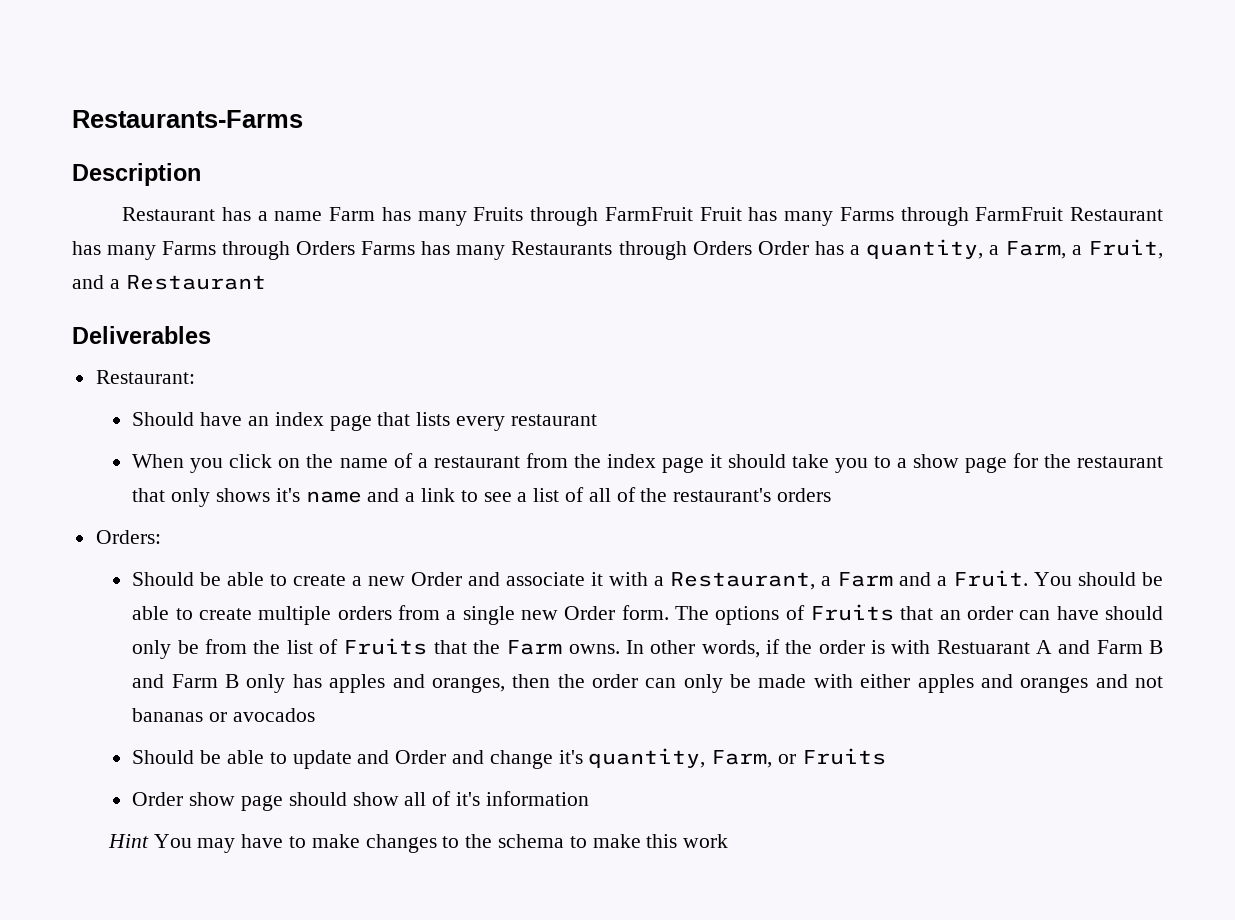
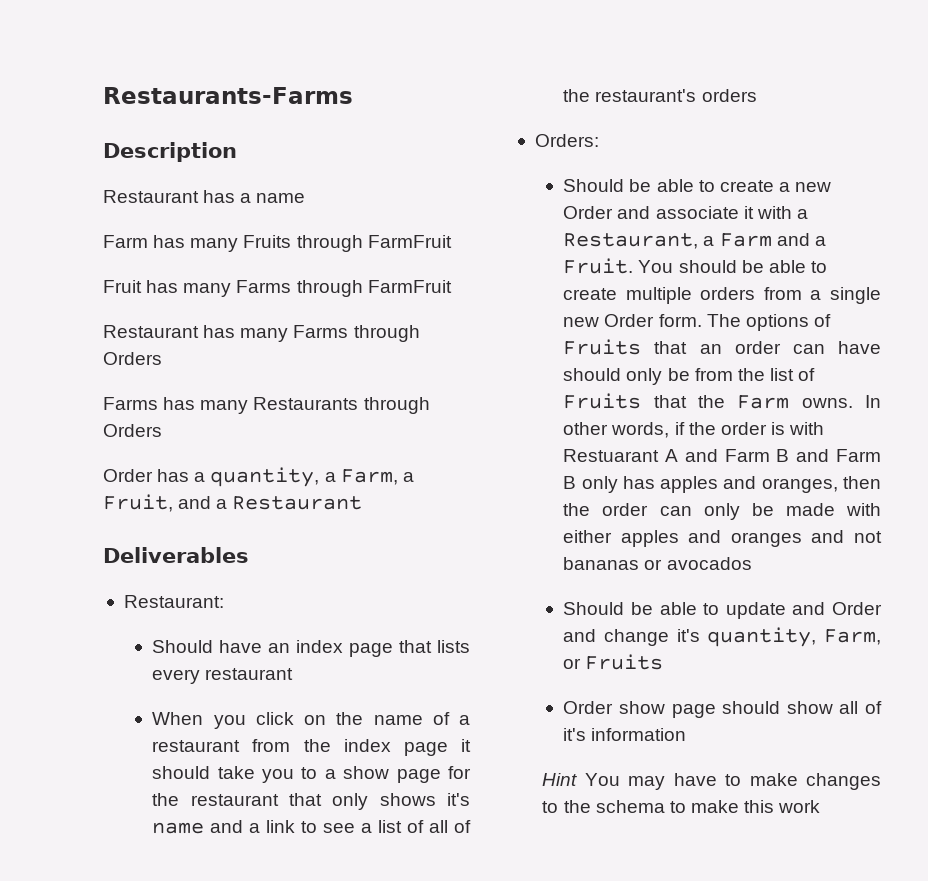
(323, 216) none -> (306, 198) //
(693, 214) none -> (452, 241) //
(1064, 214) none -> (452, 286) //
(356, 248) none -> (162, 358) //
(752, 248) none -> (162, 430) //

